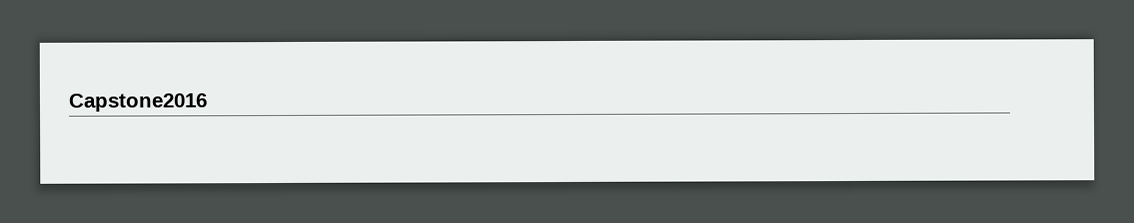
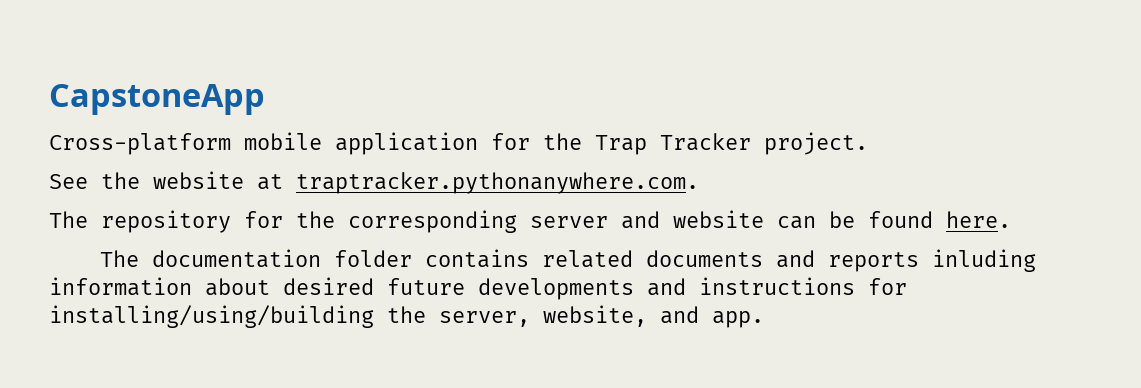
[68,93,207,112] Capstone2016 -> [49,84,265,115] [49,132,868,155] [49,171,699,194] [49,210,1011,233] [100,249,1037,272] [49,277,907,300] [49,305,764,328] CapstoneApp // Cross-platform mobile application for the Trap Tracker project. // See the website at traptracker.pythonanywhere.com. // The repository for the corresponding server and website can be found here. // The documentation folder contains related documents and reports inluding information about desired future developments and instructions for installing/using/building the server, website, and app.

